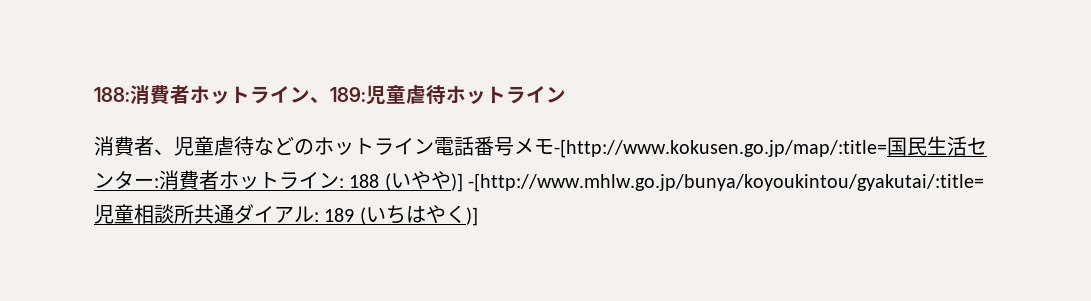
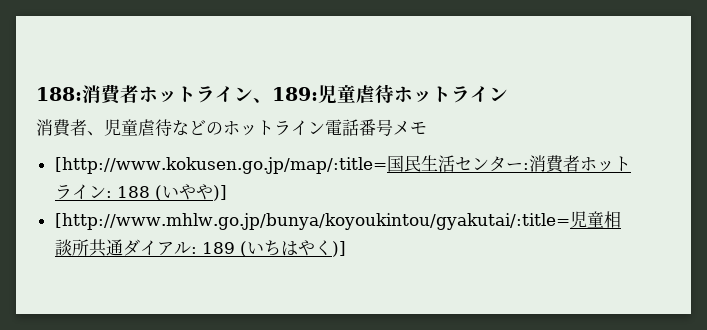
[554,139,887,158] -[http://www.kokusen.go.jp/map/:title= -> [54,157,387,174] // [http://www.kokusen.go.jp/map/:title=
[468,173,985,192] -[http://www.mhlw.go.jp/bunya/koyoukintou/gyakutai/:title= -> [54,213,570,230] // [http://www.mhlw.go.jp/bunya/koyoukintou/gyakutai/:title=

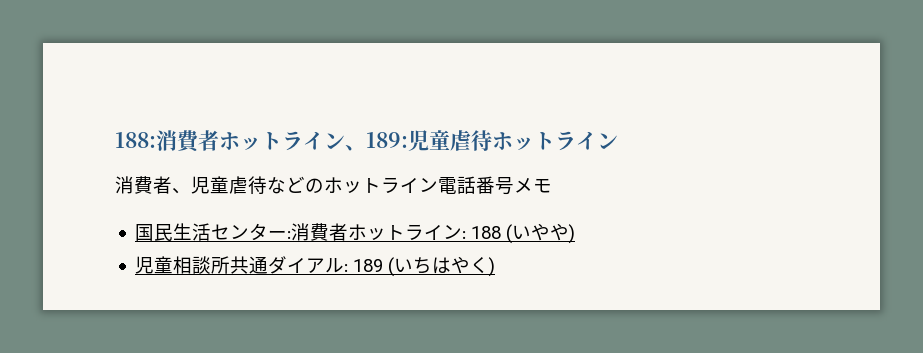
[54,157,387,174] [http://www.kokusen.go.jp/map/:title= -> (552, 185) none
[212,185,227,201] [54,213,570,230] )] // [http://www.mhlw.go.jp/bunya/koyoukintou/gyakutai/:title= -> [568,224,576,244] ) //
[331,241,346,257] )] -> [488,257,496,277] )

